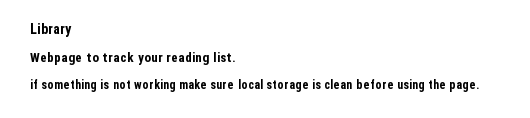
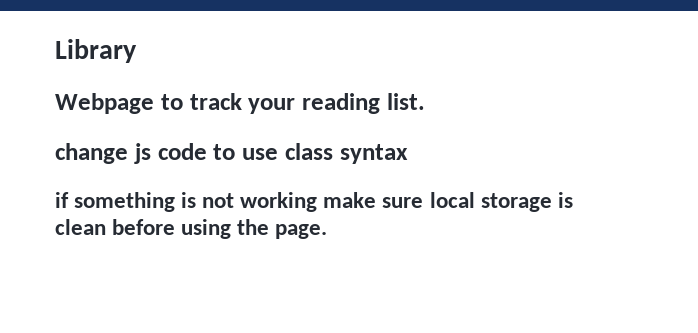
(236, 57) none -> [55,143,408,164] // change js code to use class syntax

